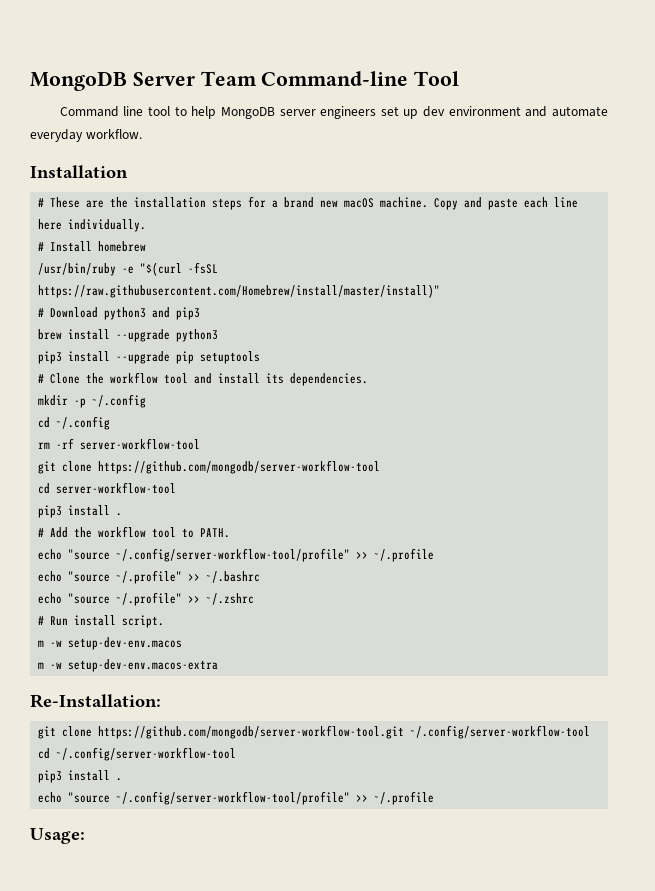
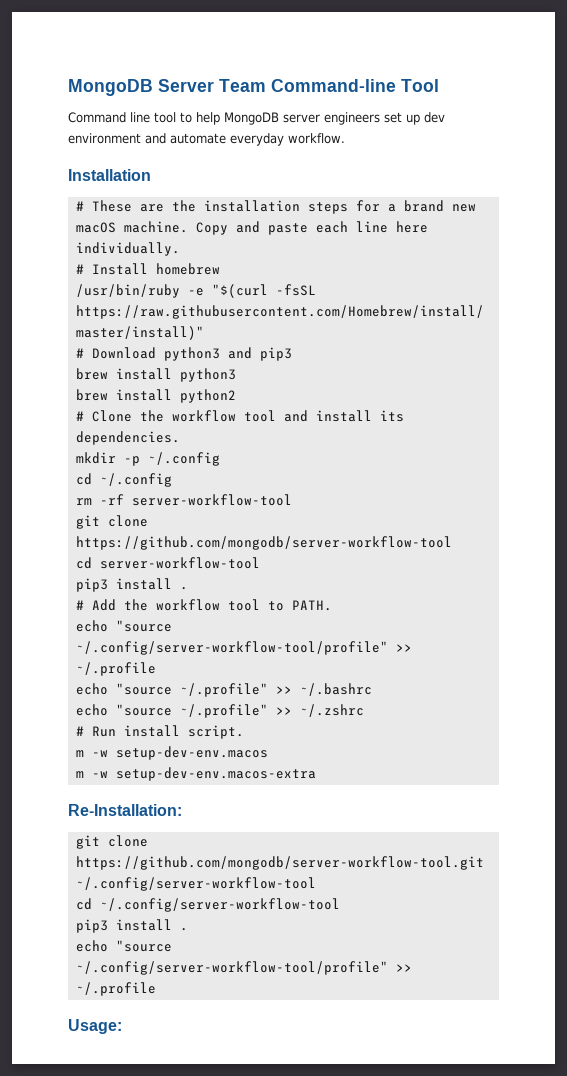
[116,329,171,342] --upgrade -> (172, 374) none
[38,351,261,364] pip3 install --upgrade pip setuptools -> [75,389,236,403] brew install python2

